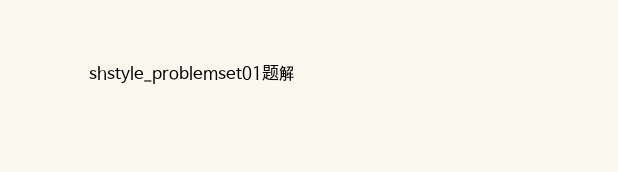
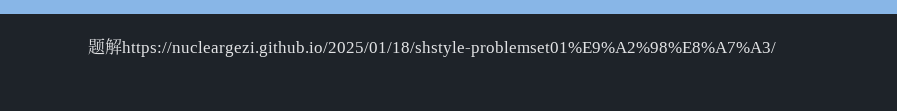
[89,65,294,84] shstyle_problemset01题解 -> [88,38,776,57] 题解https://nucleargezi.github.io/2025/01/18/shstyle-problemset01%E9%A2%98%E8%A7%A3/

